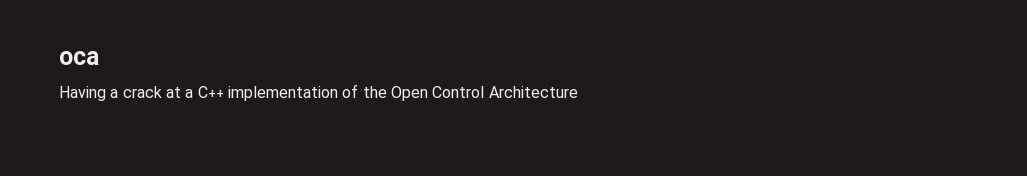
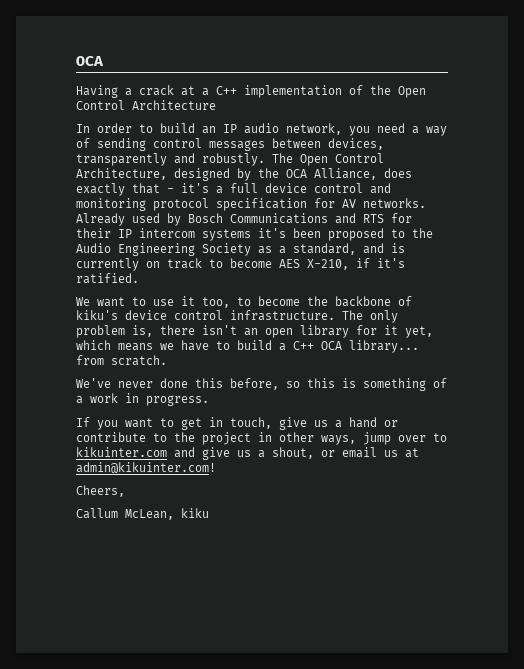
[59,51,99,65] oca -> [76,56,104,66] OCA
(578, 92) none -> [76,123,447,136] [76,138,384,151] [76,153,384,166] [76,168,412,181] [76,183,391,196] [76,198,426,211] [76,213,412,226] [76,228,433,241] [76,243,405,256] [76,258,405,271] [76,273,139,284] [76,296,412,308] [76,310,398,323] [76,325,433,338] [76,340,419,353] [76,355,167,366] [76,378,447,391] [76,393,209,406] [76,417,398,430] [76,432,447,445] [76,447,419,460] [76,462,216,473] [76,485,125,497] [76,508,209,520] // In order to build an IP audio network, you need a way of sending control messages between devices, transparently and robustly. The Open Control Architecture, designed by the OCA Alliance, does exactly that - it's a full device control and monitoring protocol specification for AV networks. Already used by Bosch Communications and RTS for their IP intercom systems it's been proposed to the Audio Engineering Society as a standard, and is currently on track to become AES X-210, if it's ratified. // We want to use it too, to become the backbone of kiku's device control infrastructure. The only problem is, there isn't an open library for it yet, which means we have to build a C++ OCA library... from scratch. // We've never done this before, so this is something of a work in progress. // If you want to get in touch, give us a hand or contribute to the project in other ways, jump over to kikuinter.com and give us a shout, or email us at admin@kikuinter.com! // Cheers, // Callum McLean, kiku

